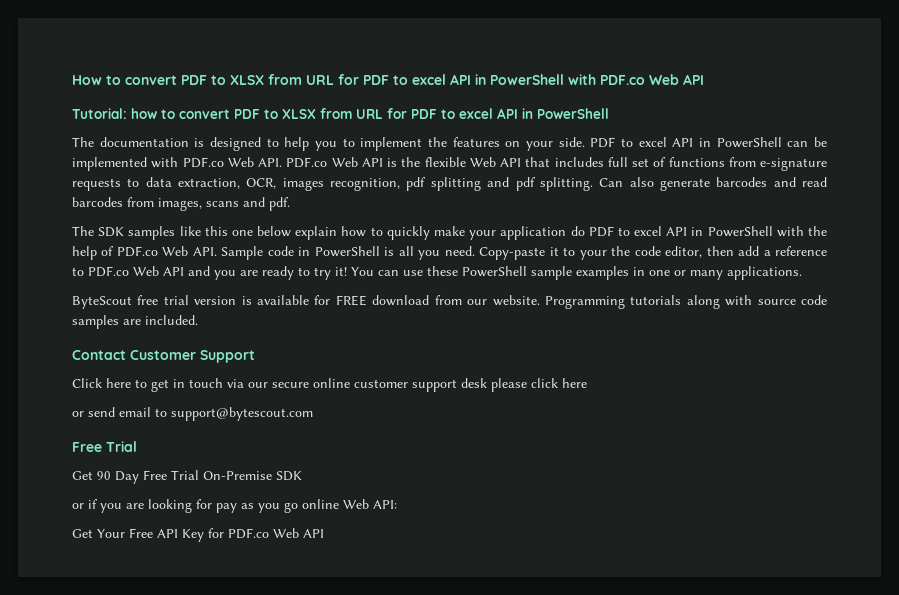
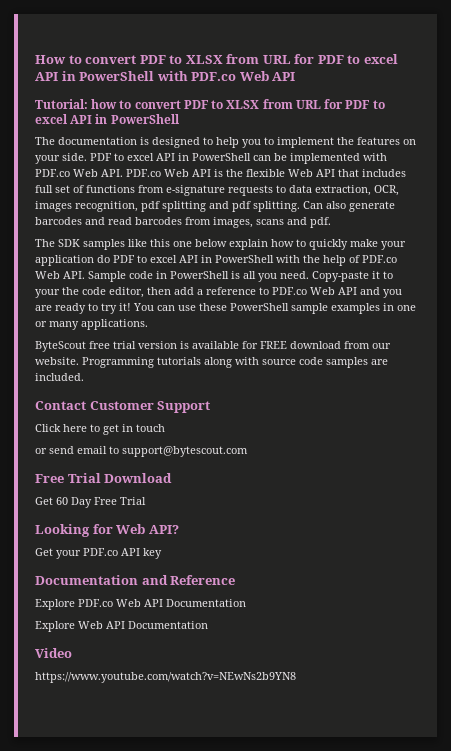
[227,378,587,392] via our secure online customer support desk please click here -> (165, 428) none
[72,471,111,480] // Get 90 -> [104,473,173,483] [35,497,68,505] Download // Get 60
[203,471,302,481] [72,499,397,513] [72,528,324,542] On-Premise SDK // or if you are looking for pay as you go online Web API: // Get Your Free API Key for PDF.co Web API -> [35,524,179,537] [35,548,162,559] [35,575,236,585] [35,599,246,610] [35,621,208,632] [35,648,72,658] [35,672,296,683] // Looking for Web API? // Get your PDF.co API key // Documentation and Reference // Explore PDF.co Web API Documentation // Explore Web API Documentation // Video // https://www.youtube.com/watch?v=NEwNs2b9YN8

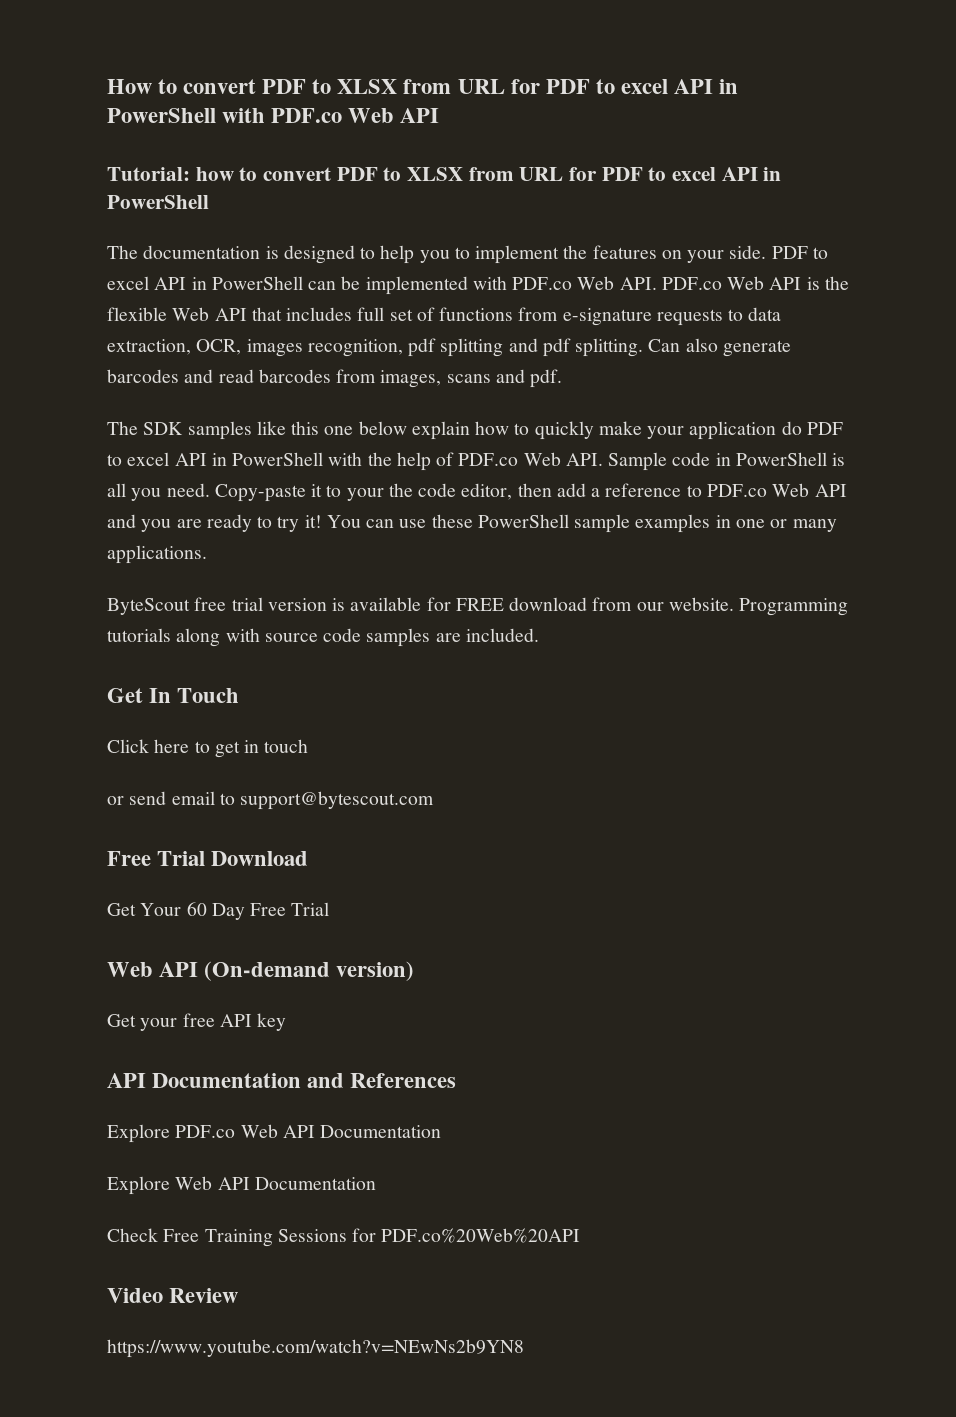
[35,401,211,413] Contact Customer Support -> [107,688,240,703] Get In Touch
(53, 501) none -> [140,903,182,916] Your
[35,524,179,537] Looking for Web API? -> [107,961,415,981] Web API (On-demand version)
[83,548,118,556] PDF.co -> [182,1013,215,1027] free
(162, 553) none -> [107,1073,146,1088] API
[170,575,236,585] Reference -> [350,1073,457,1088] References
(208, 625) none -> [107,1228,581,1247] // Check Free Training Sessions for PDF.co%20Web%20API
(72, 653) none -> [169,1288,239,1303] Review

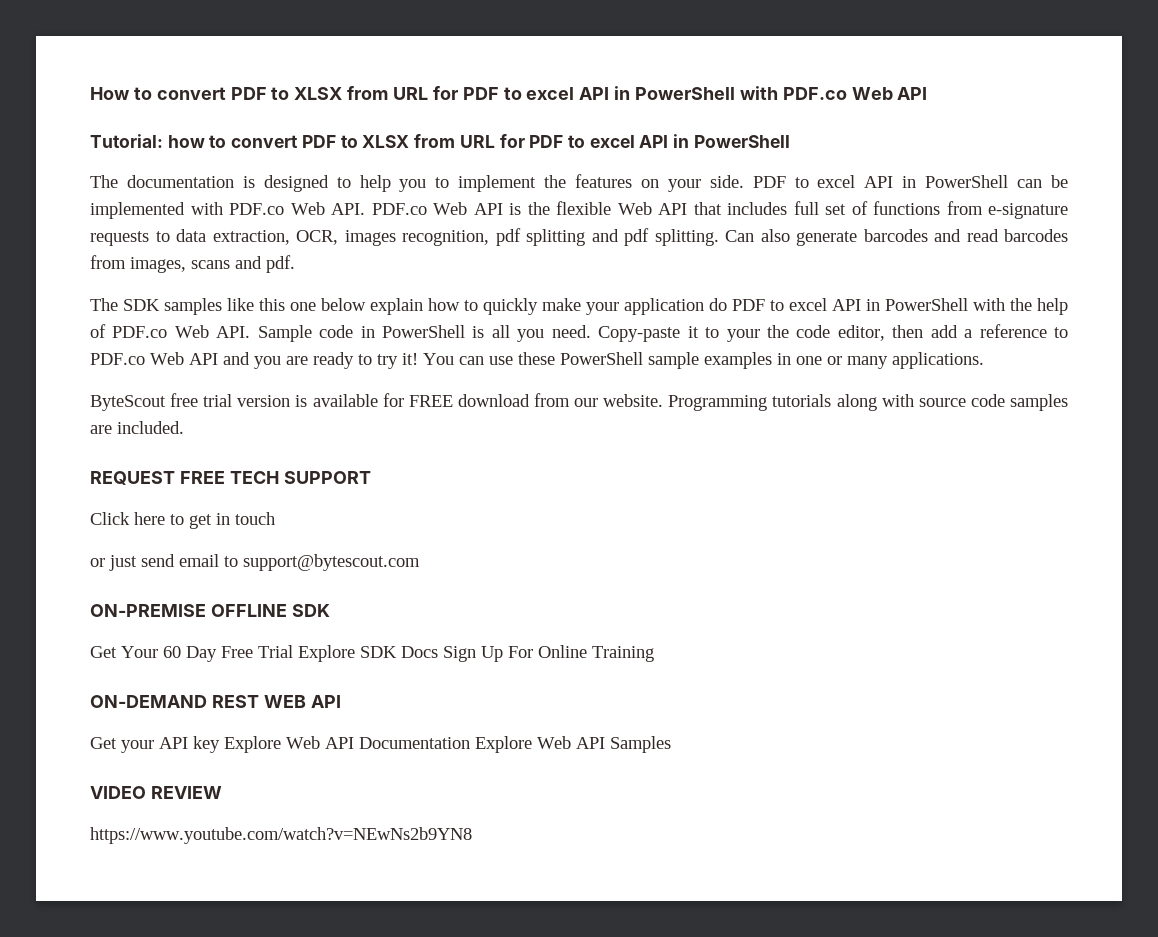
[107,688,240,703] Get In Touch -> [90,471,371,485] REQUEST FREE TECH SUPPORT
(124, 800) none -> [109,555,137,571] just
[107,851,309,866] Free Trial Download -> [90,604,330,617] ON-PREMISE OFFLINE SDK
[107,961,415,981] // Web API (On-demand version) -> [298,645,654,662] [90,695,341,708] Explore SDK Docs Sign Up For Online Training // ON-DEMAND REST WEB API
[182,1013,215,1027] free -> (154, 746) none
[107,1073,457,1088] [107,1124,442,1143] [107,1176,376,1195] [107,1228,581,1247] [107,1288,239,1303] // API Documentation and References // Explore PDF.co Web API Documentation // Explore Web API Documentation // Check Free Training Sessions for PDF.co%20Web%20API // Video Review -> [224,736,671,753] [90,786,222,799] Explore Web API Documentation Explore Web API Samples // VIDEO REVIEW

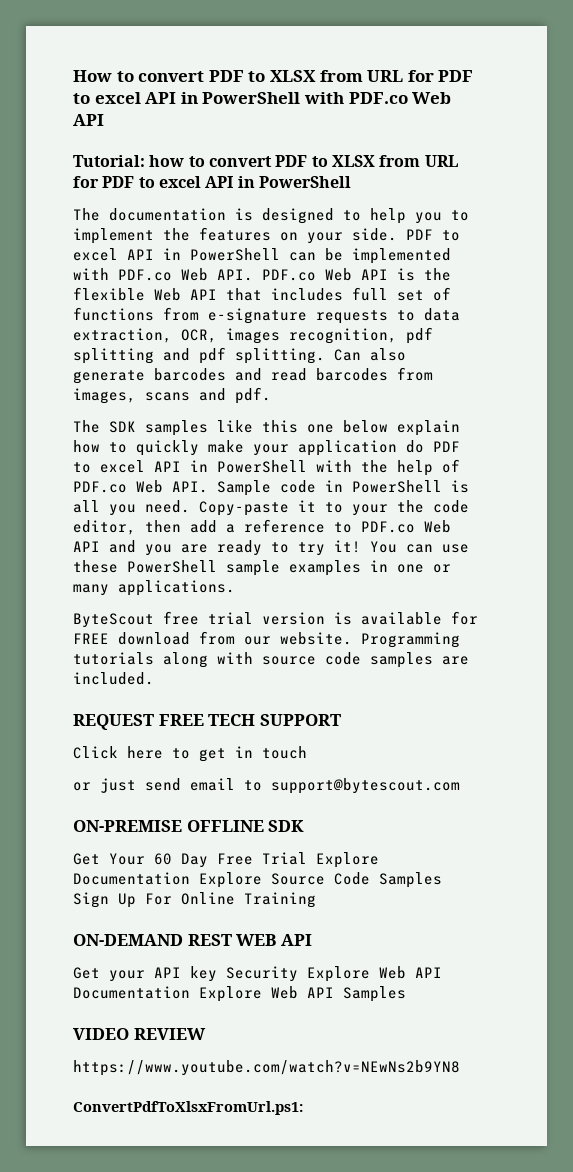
[360,646,438,658] SDK Docs -> [73,872,442,888] Documentation Explore Source Code Samples
(220, 744) none -> [226,966,298,982] Security
(472, 835) none -> [73,1101,303,1115] // ConvertPdfToXlsxFromUrl.ps1:

